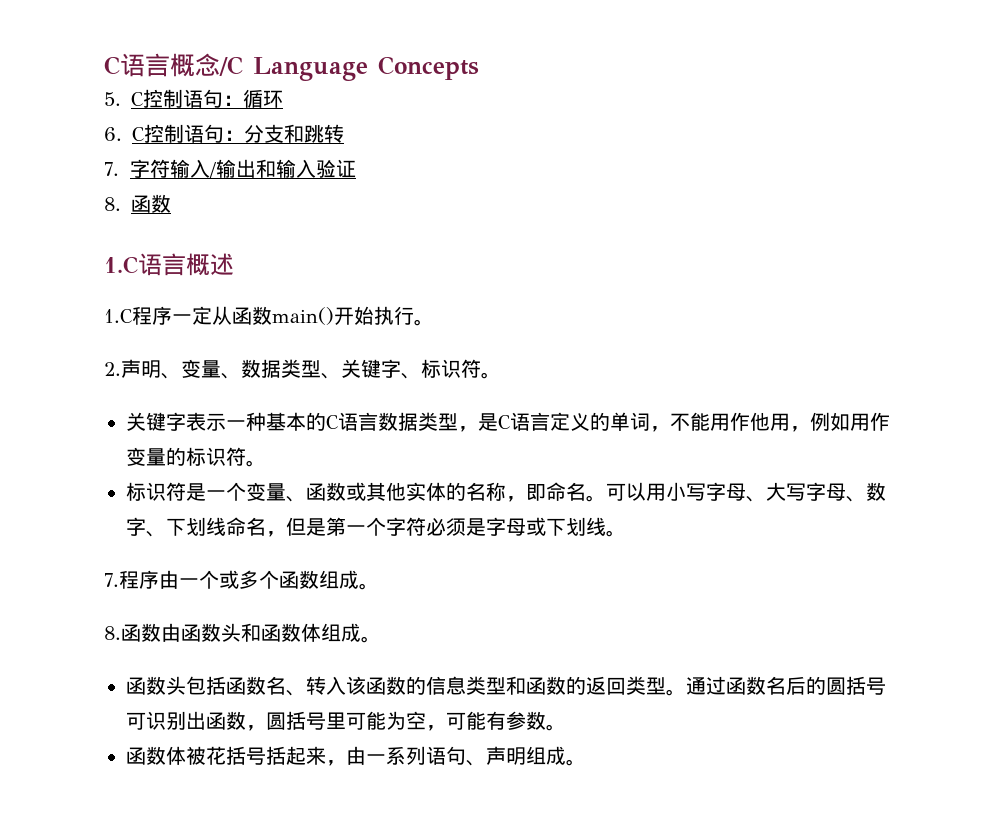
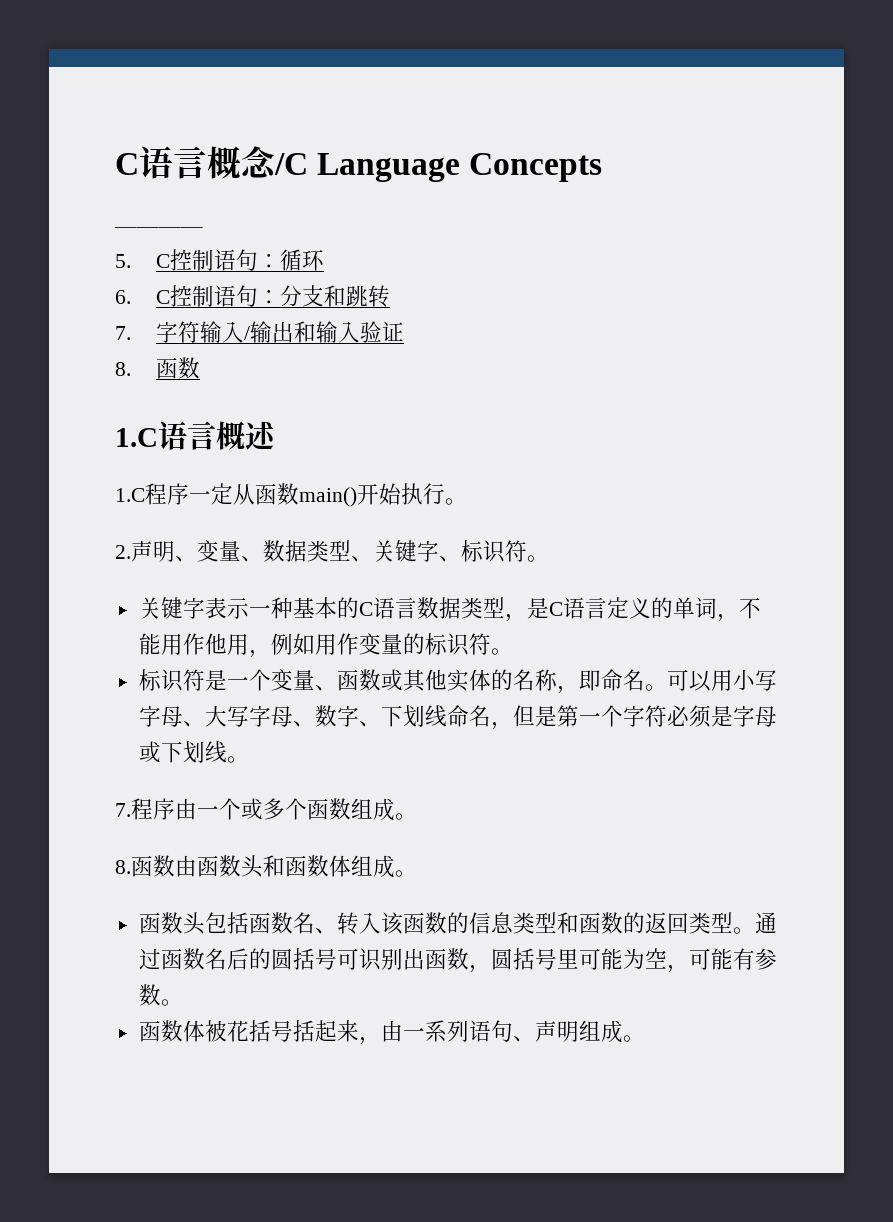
(479, 68) none -> [114,227,203,232] // ————

